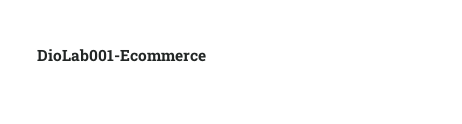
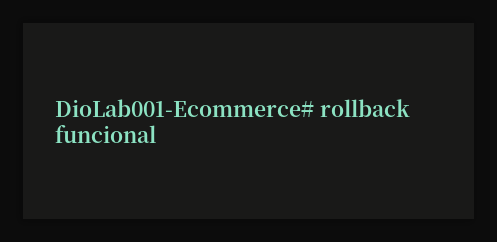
[37,49,206,62] DioLab001-Ecommerce -> [55,99,410,117] [55,125,156,143] DioLab001-Ecommerce# rollback funcional

